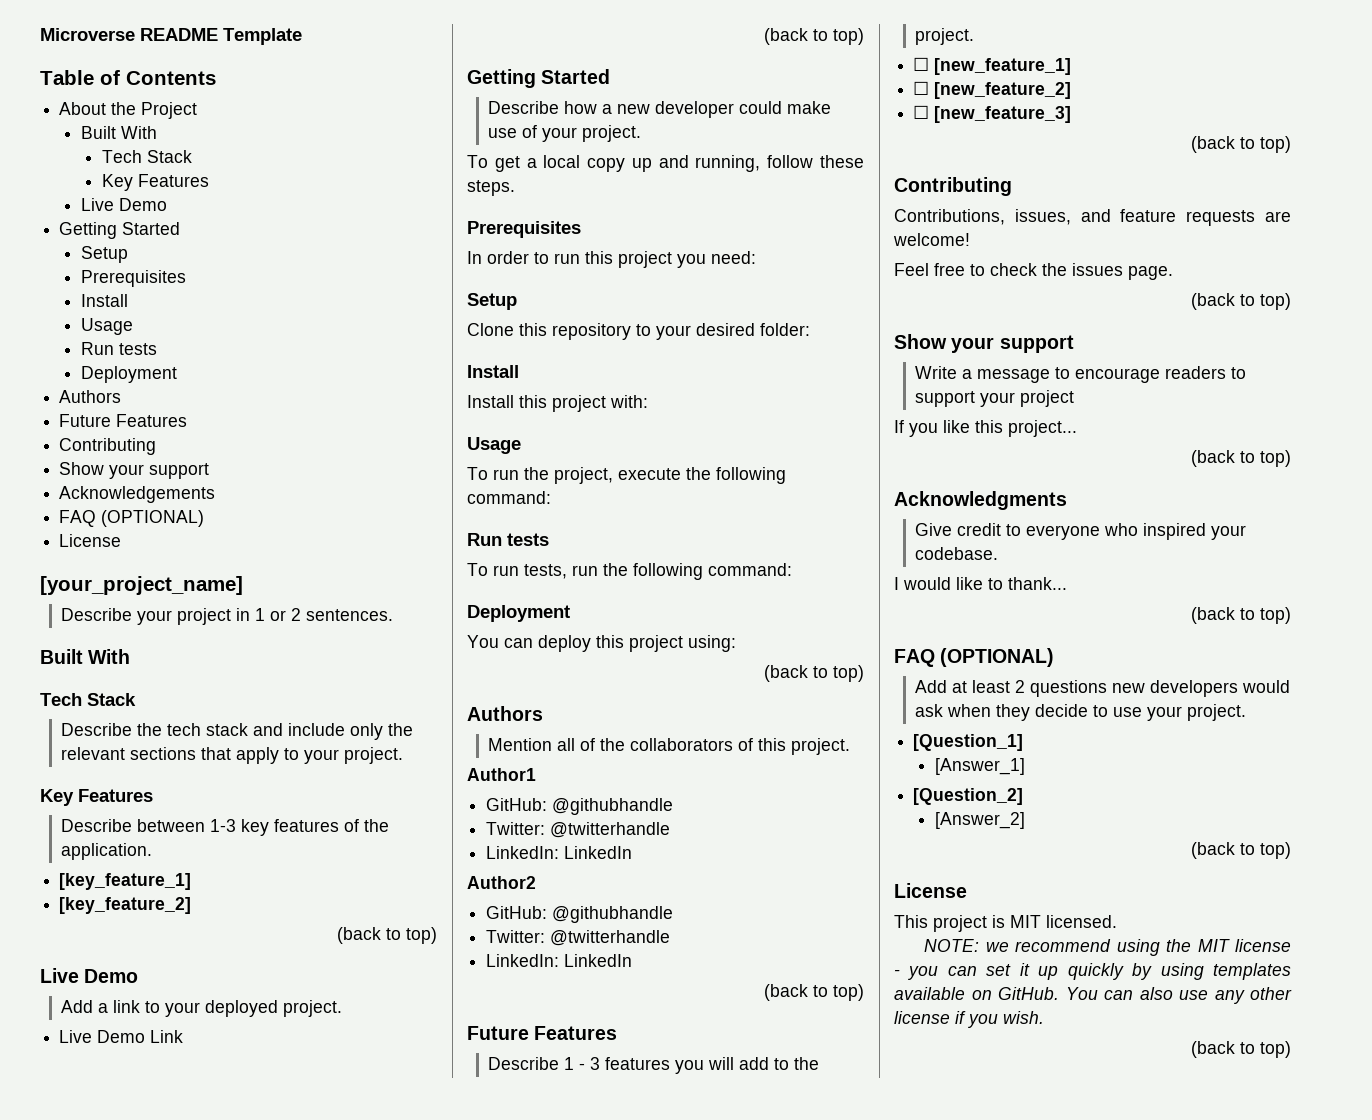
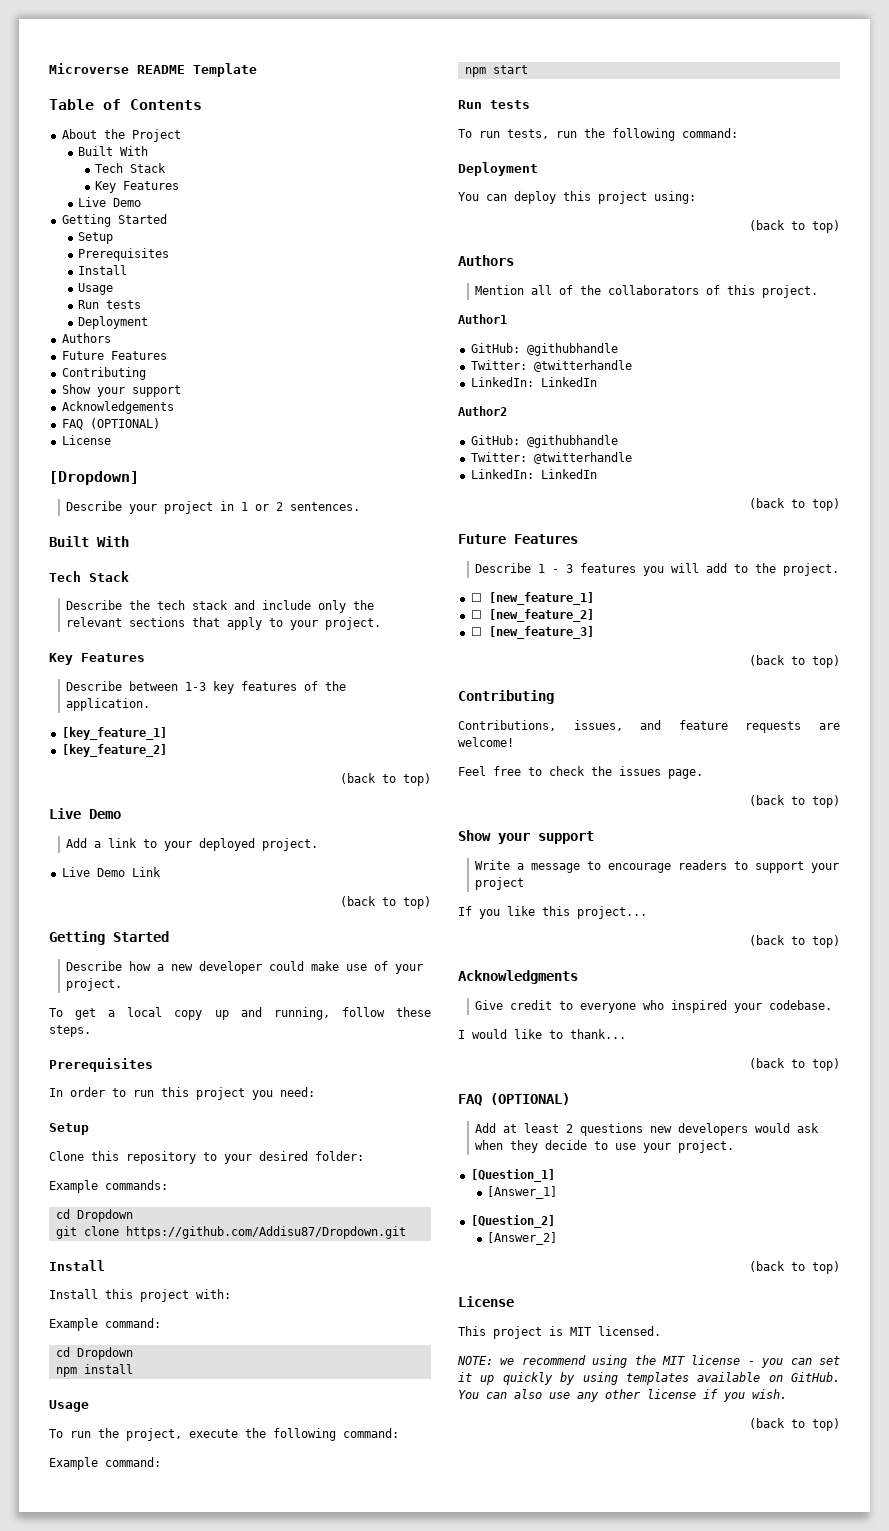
[40,576,243,595] [your_project_name] -> [49,471,139,485] [Dropdown]
(810, 329) none -> [49,1180,168,1193] [55,1209,133,1222] [55,1226,406,1239] // Example commands: // cd Dropdown // git clone https://github.com/Addisu87/Dropdown.git
(648, 401) none -> [49,1318,161,1331] [55,1347,133,1360] [55,1364,133,1377] // Example command: // cd Dropdown // npm install
(551, 497) none -> [49,1457,161,1470] [464,65,528,77] // Example command: // npm start

